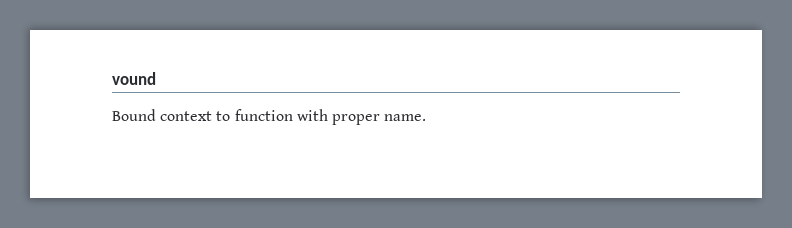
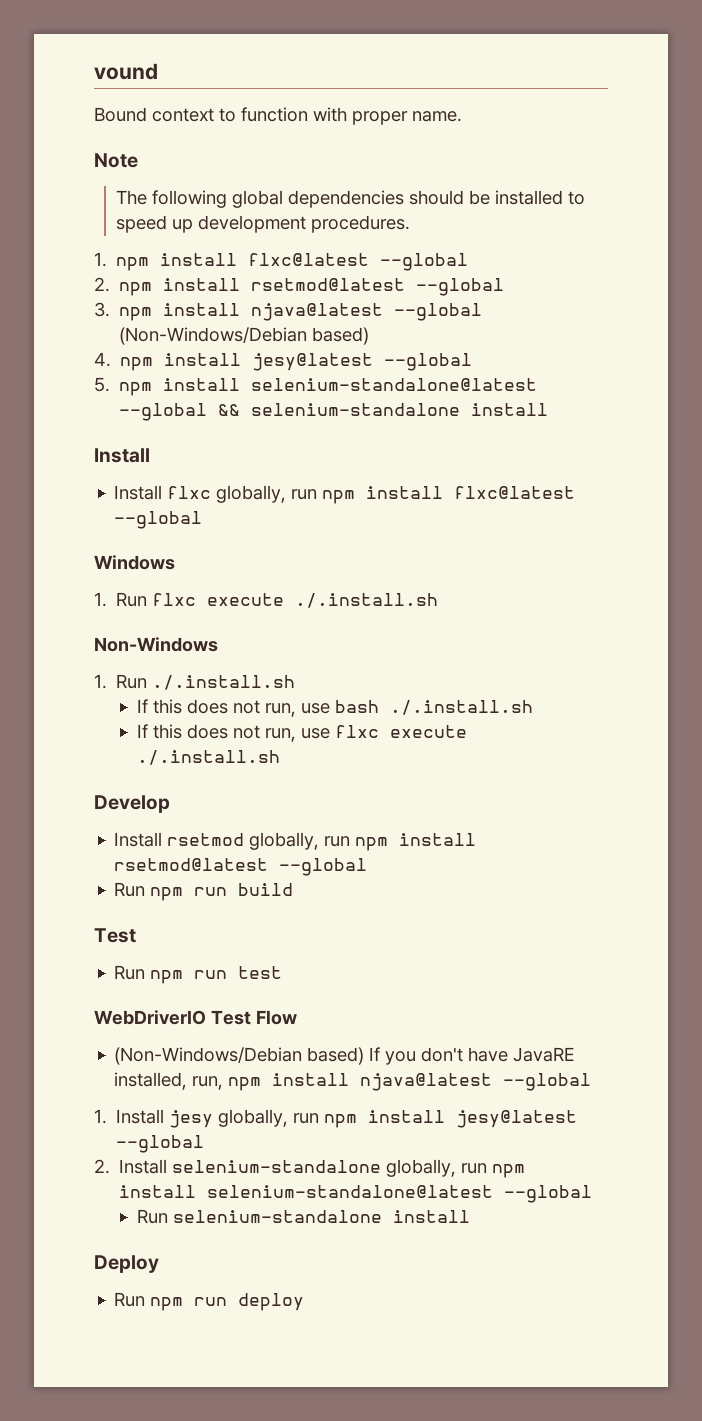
(427, 117) none -> [94,153,138,168] [116,190,586,208] [116,215,411,233] [94,252,469,271] [94,277,505,296] [94,302,483,321] [119,327,370,345] [94,352,473,371] [94,377,538,396] [119,403,549,421] [94,448,150,463] [114,485,576,504] [114,511,203,529] [94,555,175,570] [94,592,439,608] [94,637,218,652] [94,674,296,690] [136,699,533,717] [136,724,467,742] [136,750,280,765] [94,795,170,813] [114,832,477,851] [114,858,368,876] [114,882,294,901] [94,928,136,943] [114,965,283,984] [94,1010,297,1025] [114,1047,576,1065] [114,1072,592,1091] [94,1109,578,1128] [116,1135,205,1153] [94,1159,526,1178] [119,1185,593,1203] [136,1209,470,1224] [94,1255,159,1273] [114,1292,305,1311] // Note // The following global dependencies should be installed to speed up development procedures. // 1. npm install flxc@latest --global // 2. npm install rsetmod@latest --global // 3. npm install njava@latest --global (Non-Windows/Debian based) // 4. npm install jesy@latest --global // 5. npm install selenium-standalone@latest --global && selenium-standalone install // Install // Install flxc globally, run npm install flxc@latest --global // Windows // 1. Run flxc execute ./.install.sh // Non-Windows // 1. Run ./.install.sh // If this does not run, use bash ./.install.sh // If this does not run, use flxc execute ./.install.sh // Develop // Install rsetmod globally, run npm install rsetmod@latest --global // Run npm run build // Test // Run npm run test // WebDriverIO Test Flow // (Non-Windows/Debian based) If you don't have JavaRE installed, run, npm install njava@latest --global // 1. Install jesy globally, run npm install jesy@latest --global // 2. Install selenium-standalone globally, run npm install selenium-standalone@latest --global // Run selenium-standalone install // Deploy // Run npm run deploy

